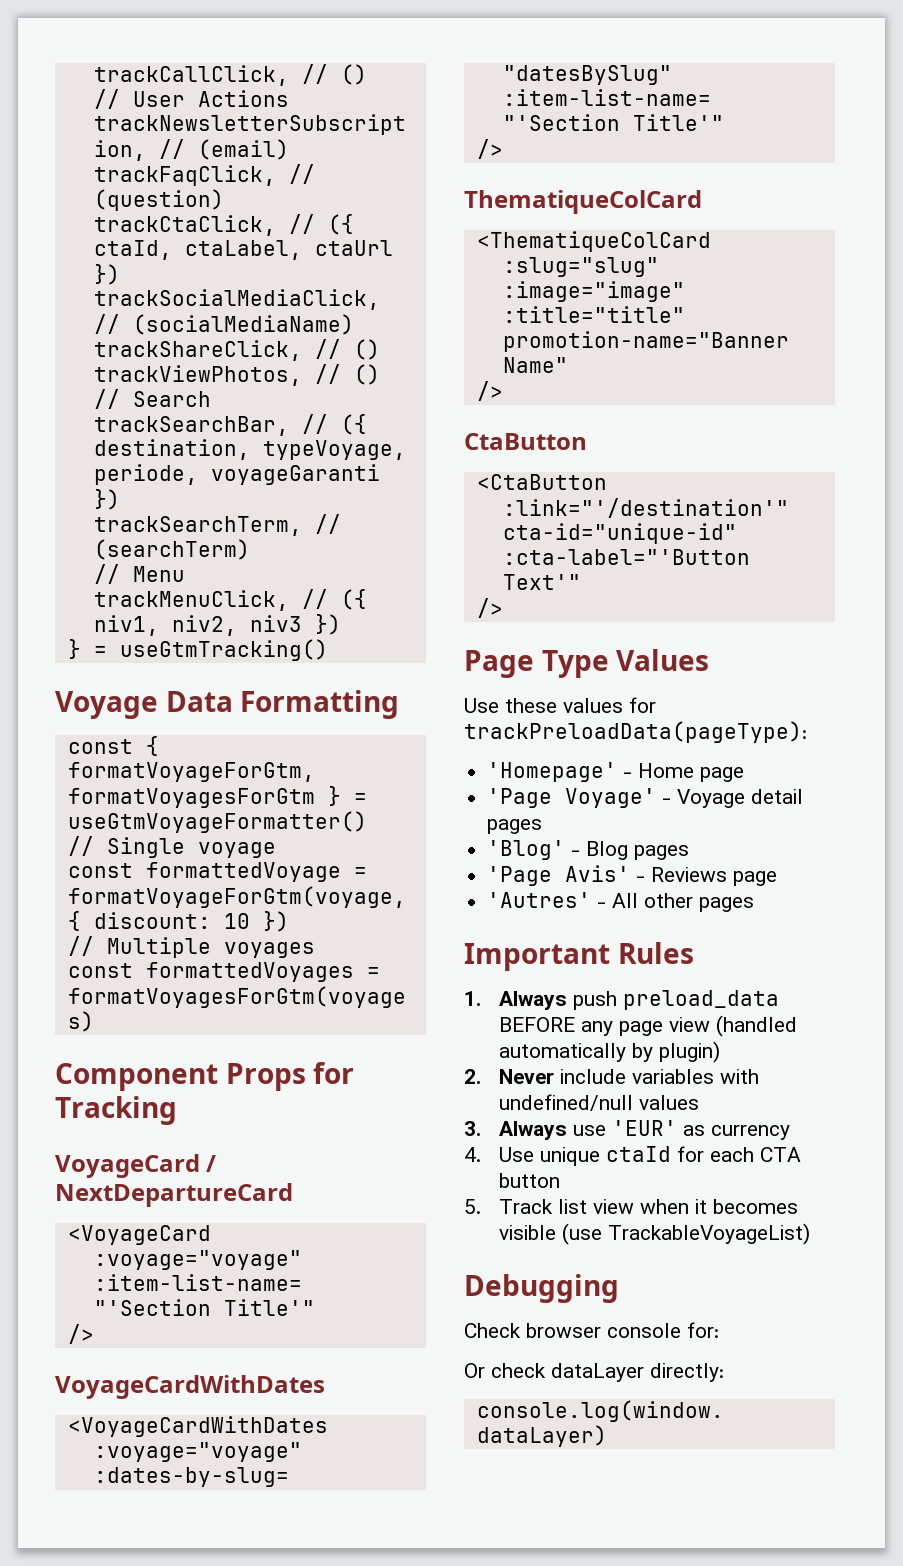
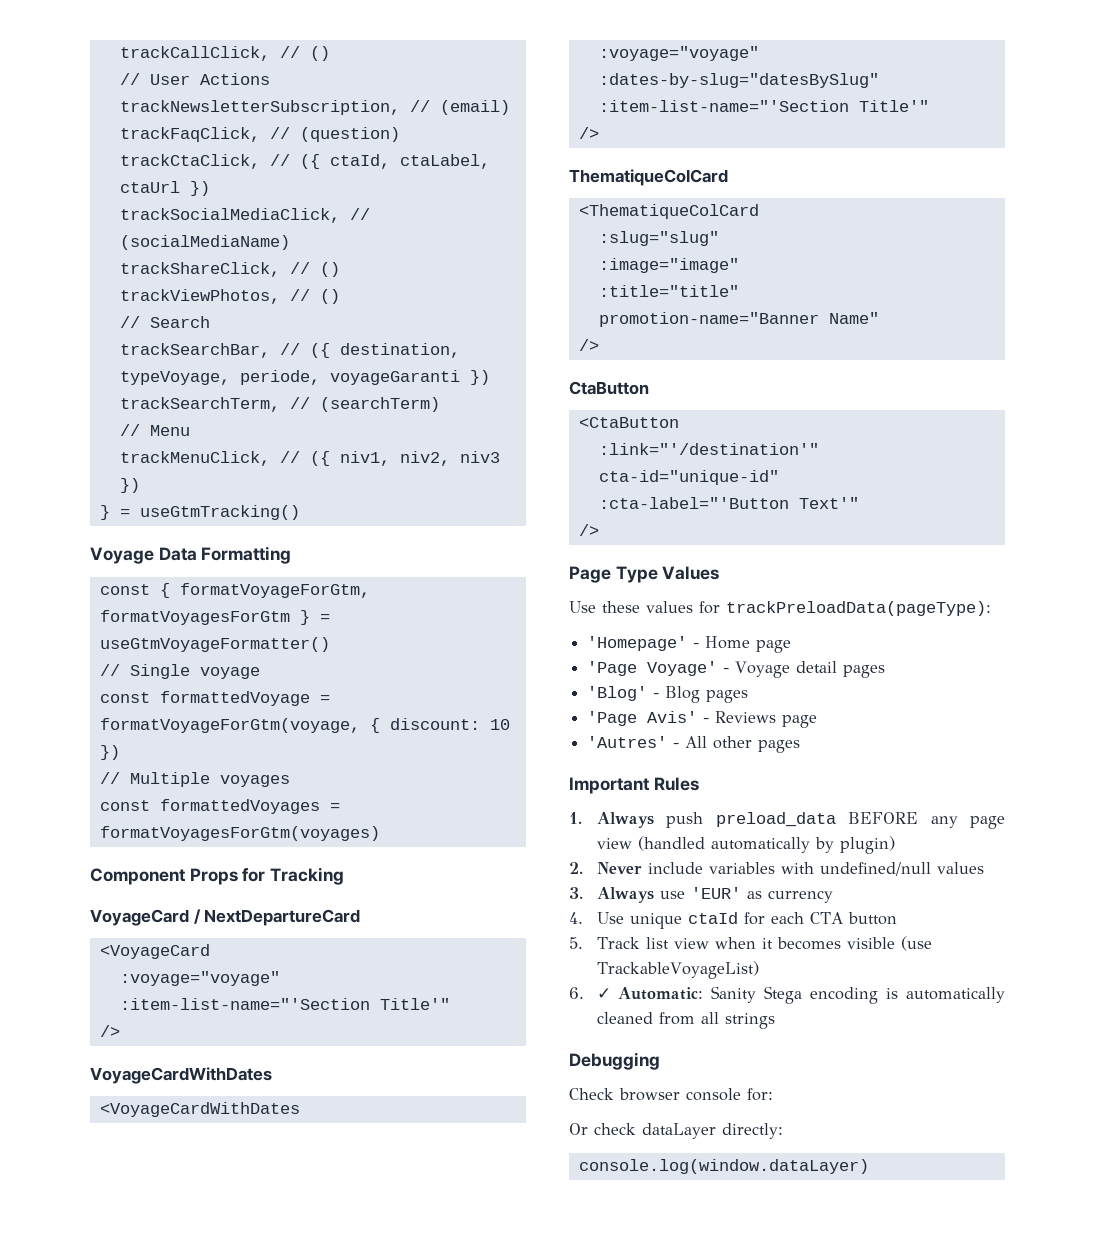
(810, 1234) none -> [569,986,1005,1004] [596,1012,775,1029] // 6. ✓ Automatic: Sanity Stega encoding is automatically cleaned from all strings

